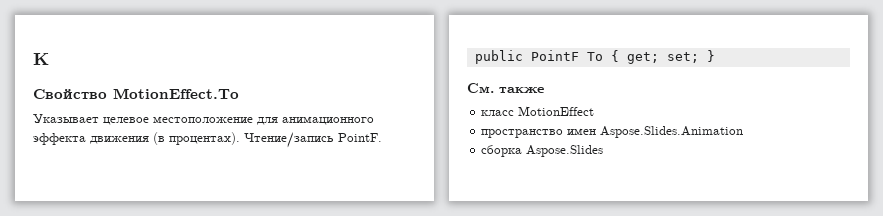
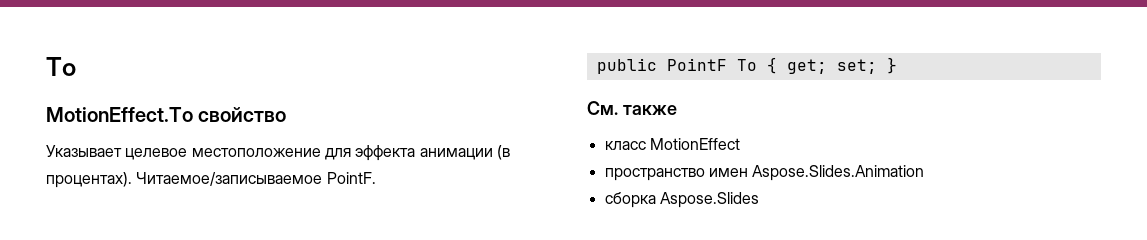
[33,53,49,65] [33,89,107,99] К // Свойство -> [46,57,76,76] To //
(239, 93) none -> [198,107,287,122] свойство
[282,116,374,125] [33,133,149,145] анимационного эффекта движения -> [355,145,493,161] эффекта анимации
[244,132,334,148] Чтение/запись -> [136,172,323,186] Читаемое/записываемое

